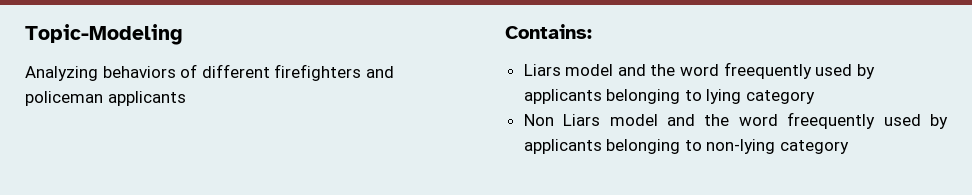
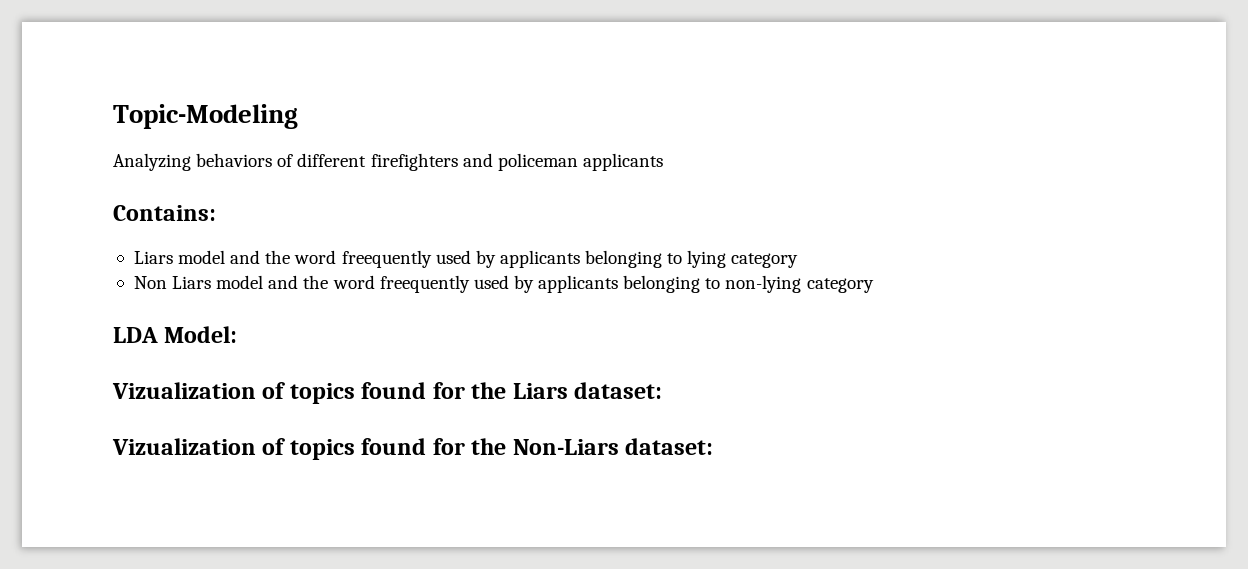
(850, 147) none -> [113,326,238,343] [112,382,663,404] [112,438,714,460] // LDA Model: // Vizualization of topics found for the Liars dataset: // Vizualization of topics found for the Non-Liars dataset:

